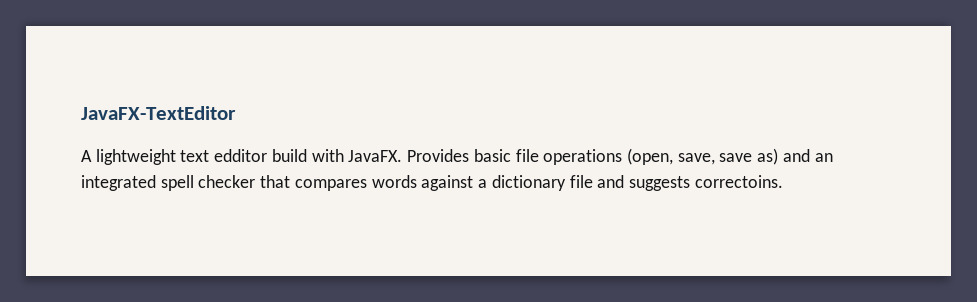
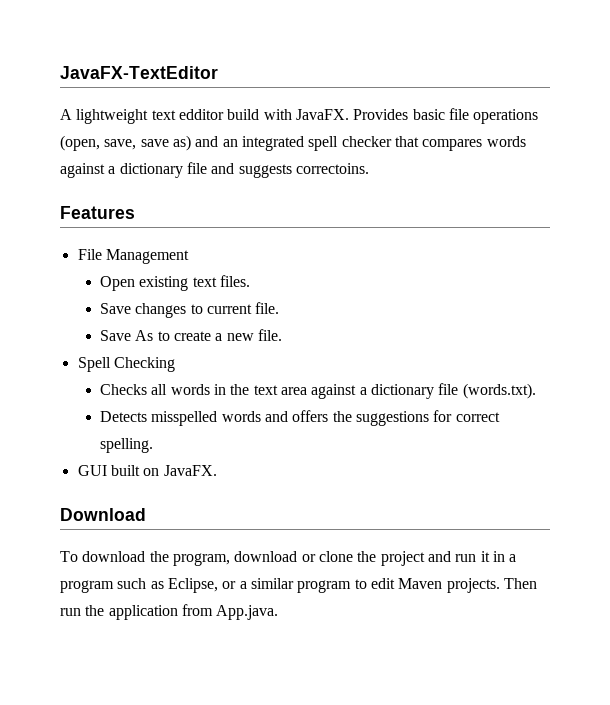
(783, 181) none -> [60,206,135,219] [77,249,189,264] [100,275,251,291] [100,302,280,318] [100,329,282,341] [77,357,175,372] [100,383,536,399] [100,410,500,426] [100,438,154,453] [77,465,217,476] [60,508,146,521] [60,551,517,566] [60,578,537,593] [60,604,279,620] // Features // File Management // Open existing text files. // Save changes to current file. // Save As to create a new file. // Spell Checking // Checks all words in the text area against a dictionary file (words.txt). // Detects misspelled words and offers the suggestions for correct spelling. // GUI built on JavaFX. // Download // To download the program, download or clone the project and run it in a program such as Eclipse, or a similar program to edit Maven projects. Then run the application from App.java.

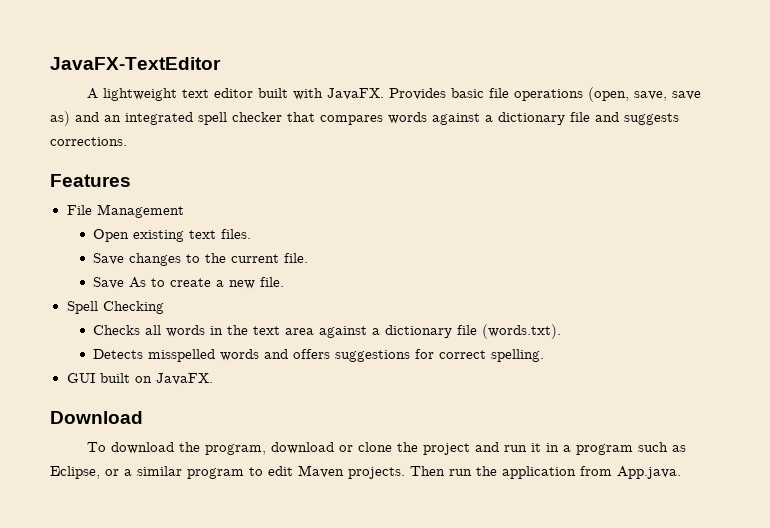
[178,109,260,120] edditor build -> [213,88,288,98] editor built
[295,163,369,174] correctoins. -> [50,137,127,146] corrections.
(203, 309) none -> [205,253,227,263] the
[332,411,352,422] the -> (331, 354) none

